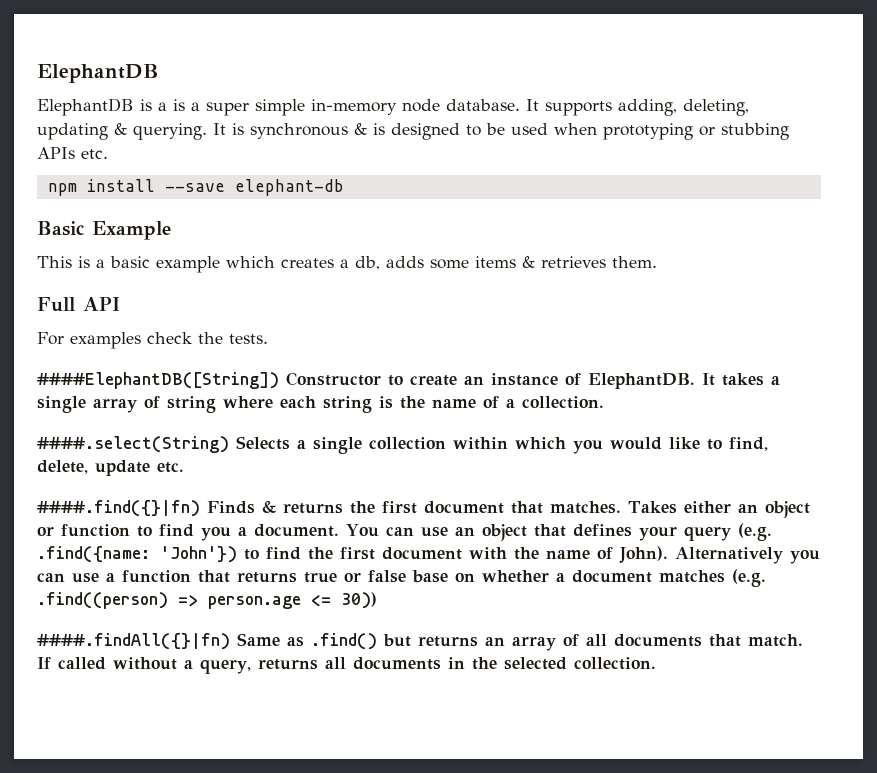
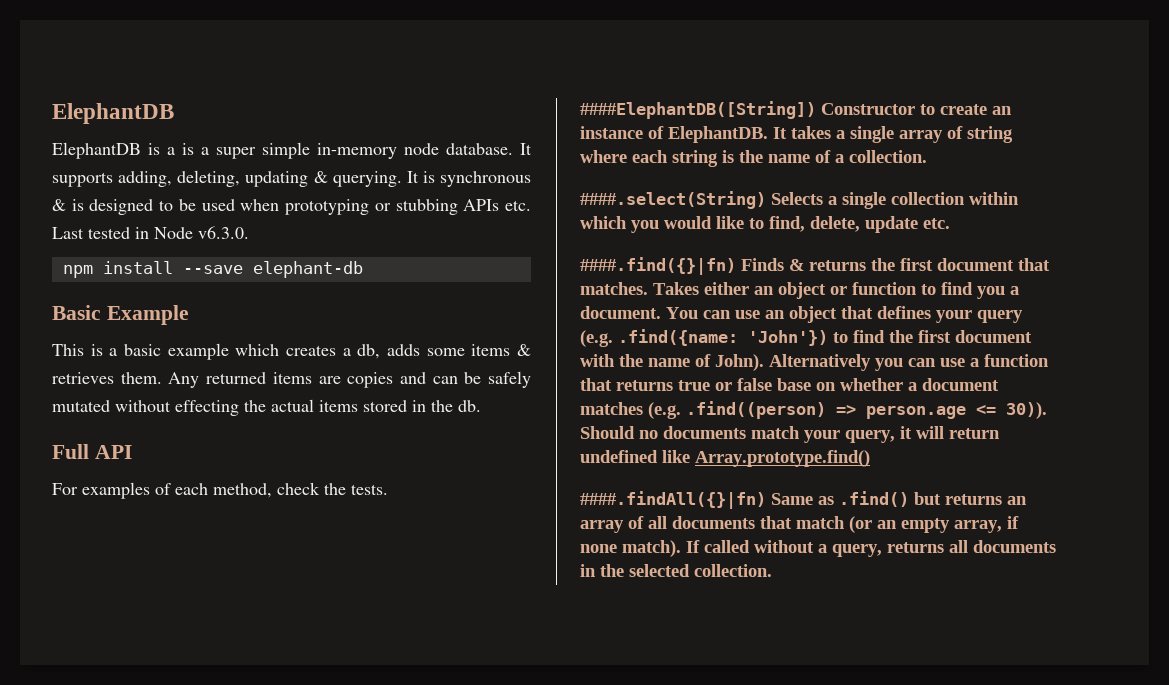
(108, 154) none -> [52,226,249,239] Last tested in Node v6.3.0.
(657, 262) none -> [168,371,531,388] [52,399,481,416] Any returned items are copies and can be safely mutated without effecting the actual items stored in the db.
(141, 340) none -> [155,483,272,498] of each method,
[341,592,377,609] 30)) -> [1006,402,1047,419] [580,426,1000,443] [580,450,870,467] 30)). Should no documents match your query, it will return undefined like Array.prototype.find()
[748,634,803,647] match. -> [796,516,1019,533] [580,540,681,557] match (or an empty array, if none match).

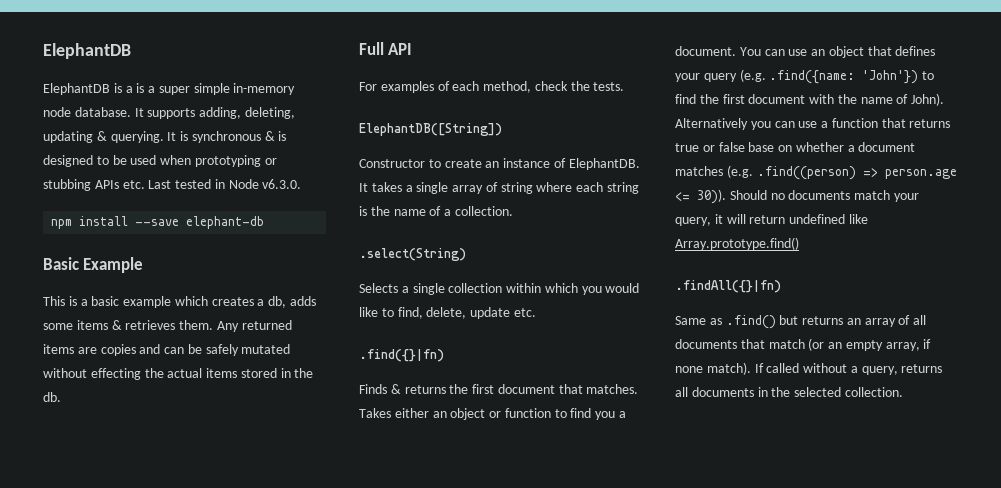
[580,101,816,119] ####ElephantDB([String]) -> [359,123,502,136] ElephantDB([String]) //
[580,191,766,209] ####.select(String) -> [359,248,466,261] .select(String) //
[580,257,736,275] ####.find({}|fn) -> [359,349,444,362] .find({}|fn) //
[580,491,766,509] ####.findAll({}|fn) -> [675,280,781,293] .findAll({}|fn) //

